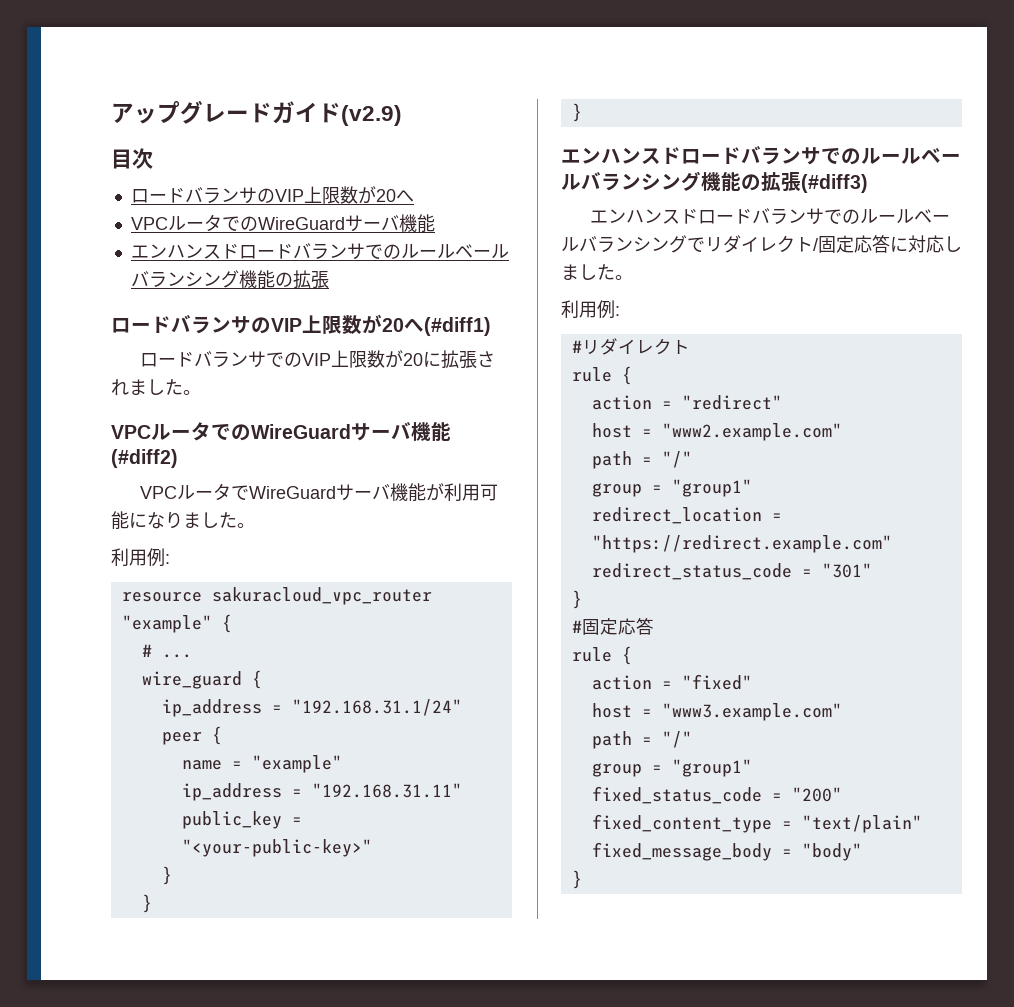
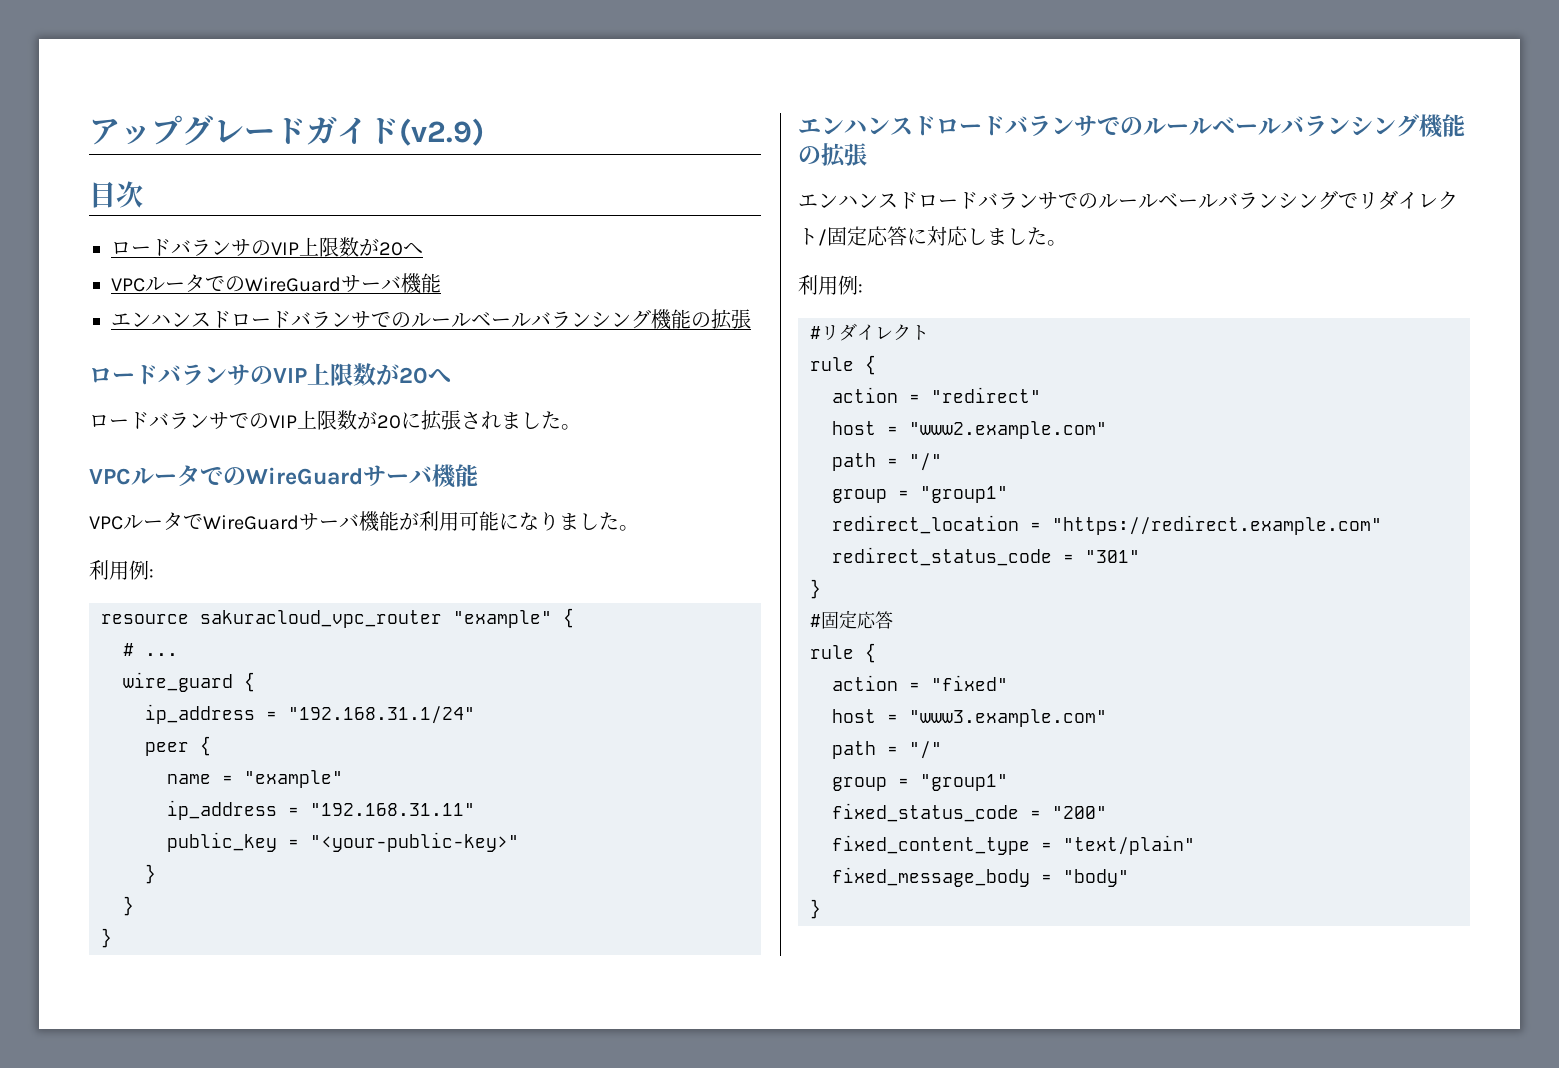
[424,317,491,336] (#diff1) -> (451, 376) none
[111,449,178,468] (#diff2) -> (478, 475) none
[801,174,868,193] (#diff3) -> (867, 154) none

